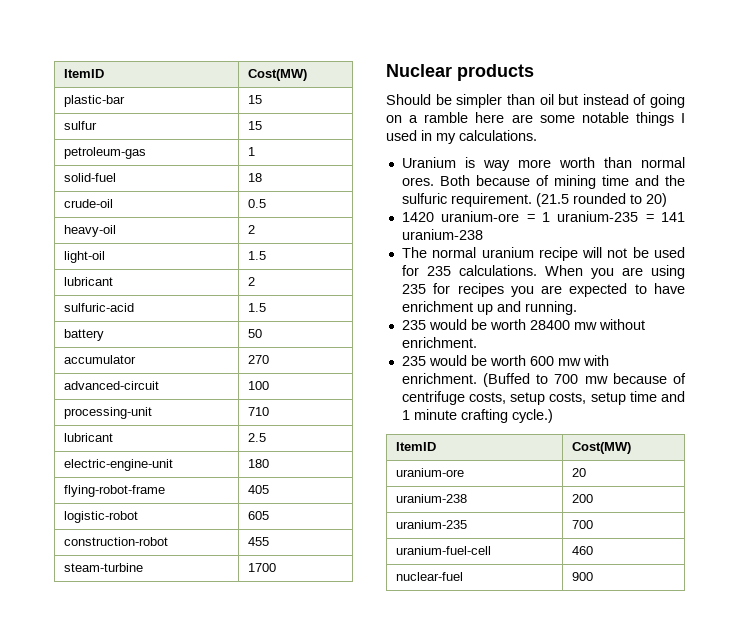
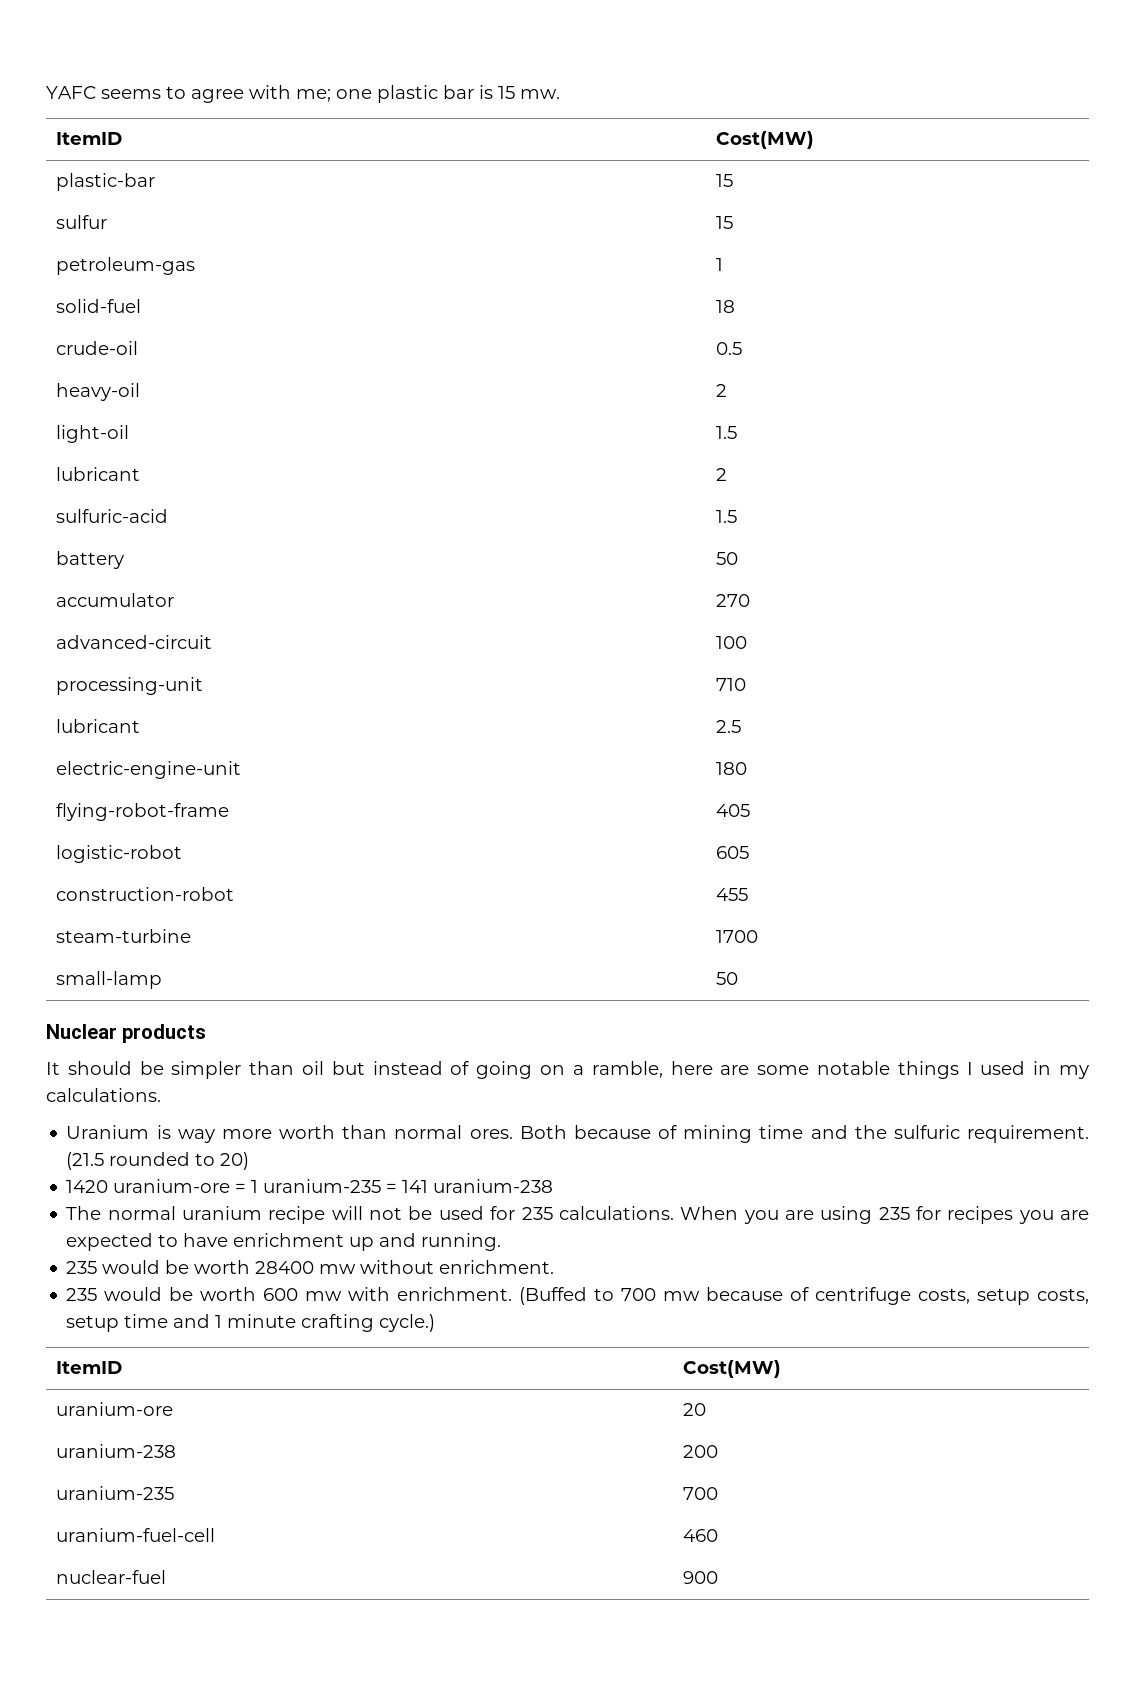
(63, 73) none -> [46,85,560,103] YAFC seems to agree with me; one plastic bar is 15 mw. //
(276, 567) none -> [55,971,162,989] [715,972,738,985] // small-lamp | 50
[386,94,431,105] Should -> [46,1061,132,1075] It should
[424,112,469,123] ramble -> [591,1061,663,1078] ramble,

